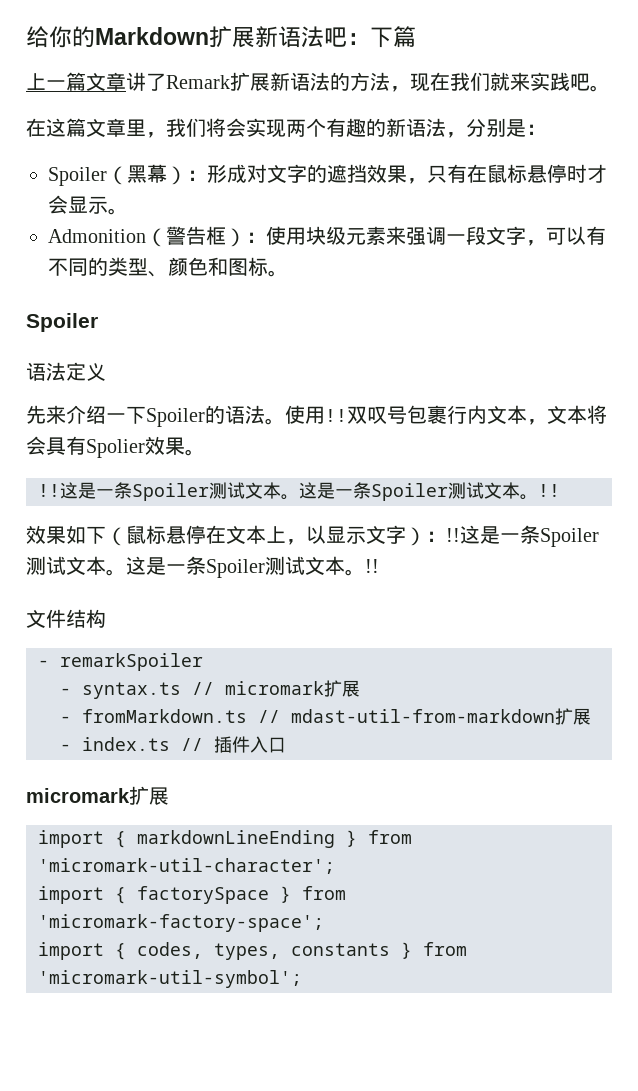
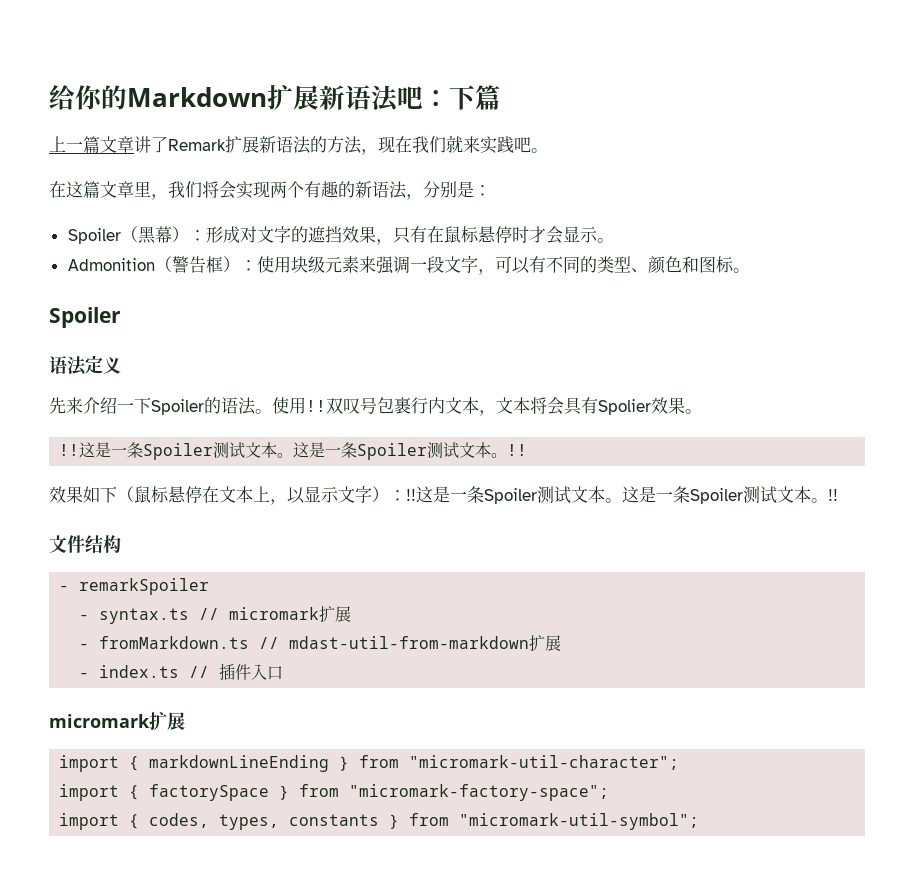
[38,858,335,874] 'micromark-util-character'; -> [409,755,680,770] "micromark-util-character";
[38,914,324,932] 'micromark-factory-space'; -> [349,784,610,801] "micromark-factory-space";
[38,970,302,988] 'micromark-util-symbol'; -> [459,813,700,830] "micromark-util-symbol";

